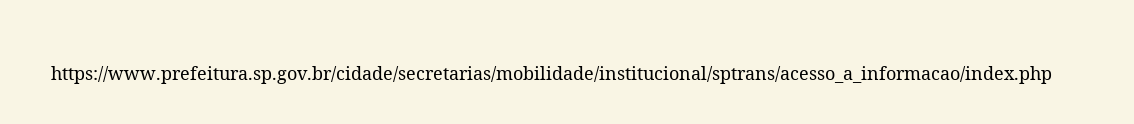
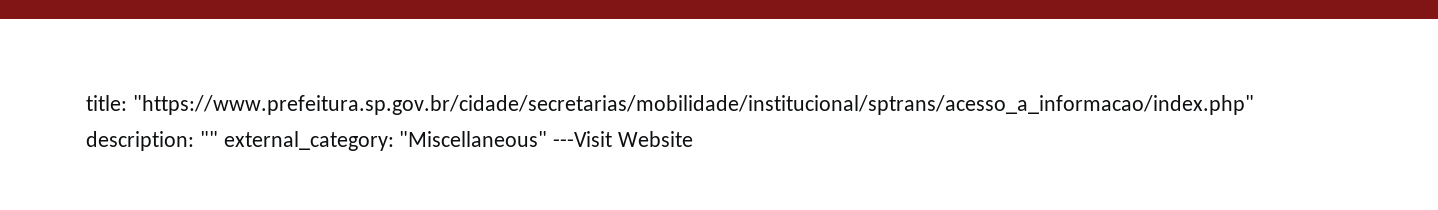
[51,66,1052,84] https://www.prefeitura.sp.gov.br/cidade/secretarias/mobilidade/institucional/sptrans/acesso_a_informacao/index.php -> [86,95,1254,115] [86,131,694,151] title: "https://www.prefeitura.sp.gov.br/cidade/secretarias/mobilidade/institucional/sptrans/acesso_a_informacao/index.php" description: "" external_category: "Miscellaneous" ---Visit Website

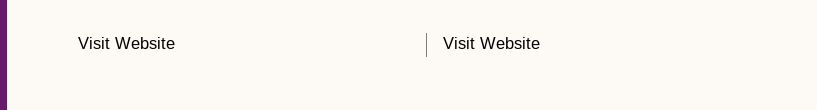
[86,95,1254,115] [86,131,694,151] title: "https://www.prefeitura.sp.gov.br/cidade/secretarias/mobilidade/institucional/sptrans/acesso_a_informacao/index.php" description: "" external_category: "Miscellaneous" ---Visit Website -> [78,37,175,49] [443,37,540,49] Visit Website // Visit Website

